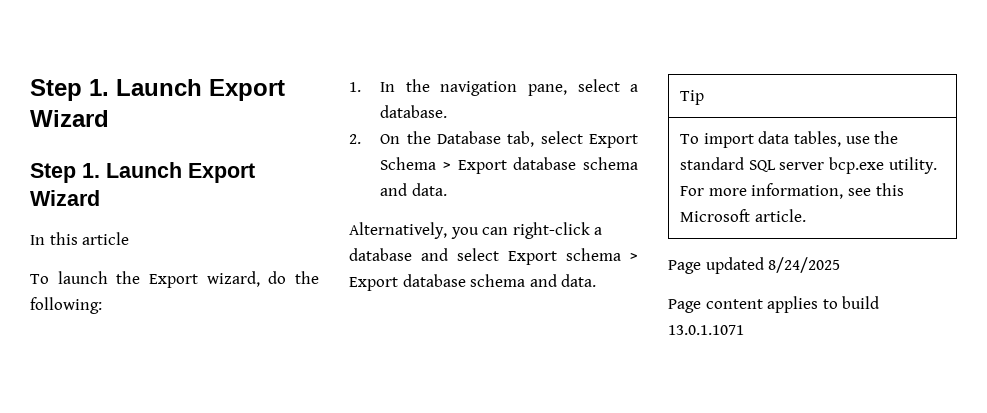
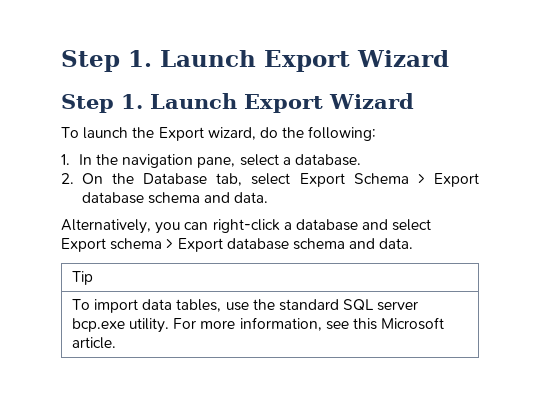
[30,232,130,245] // In this article -> (414, 101) none
[668,257,841,274] [668,296,880,313] [668,325,744,335] // Page updated 8/24/2025 // Page content applies to build 13.0.1.1071 -> (116, 343) none

